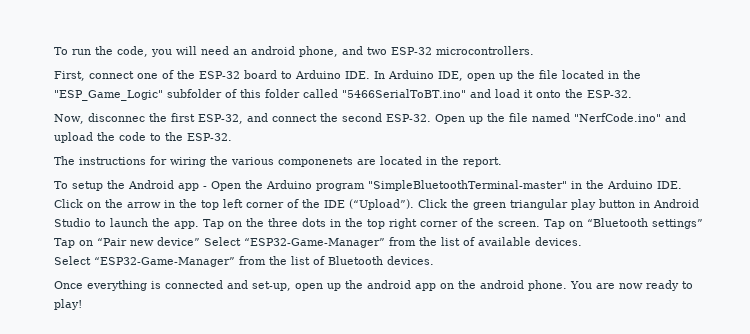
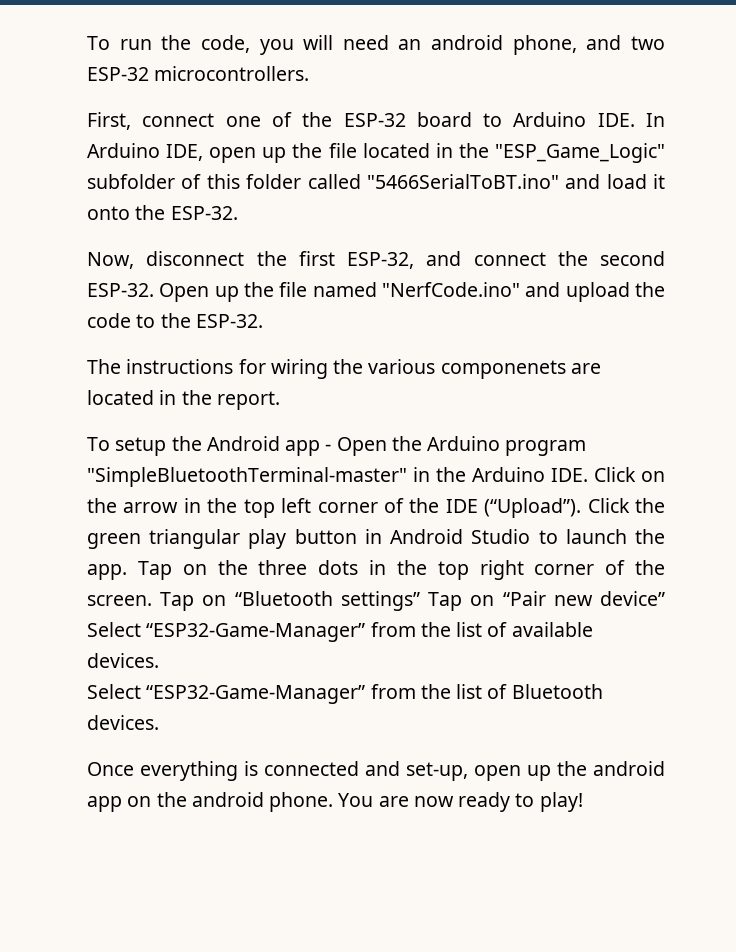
[87,113,145,122] disconnec -> [146,251,245,266] disconnect

